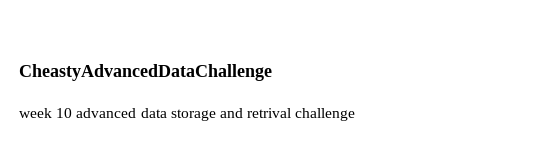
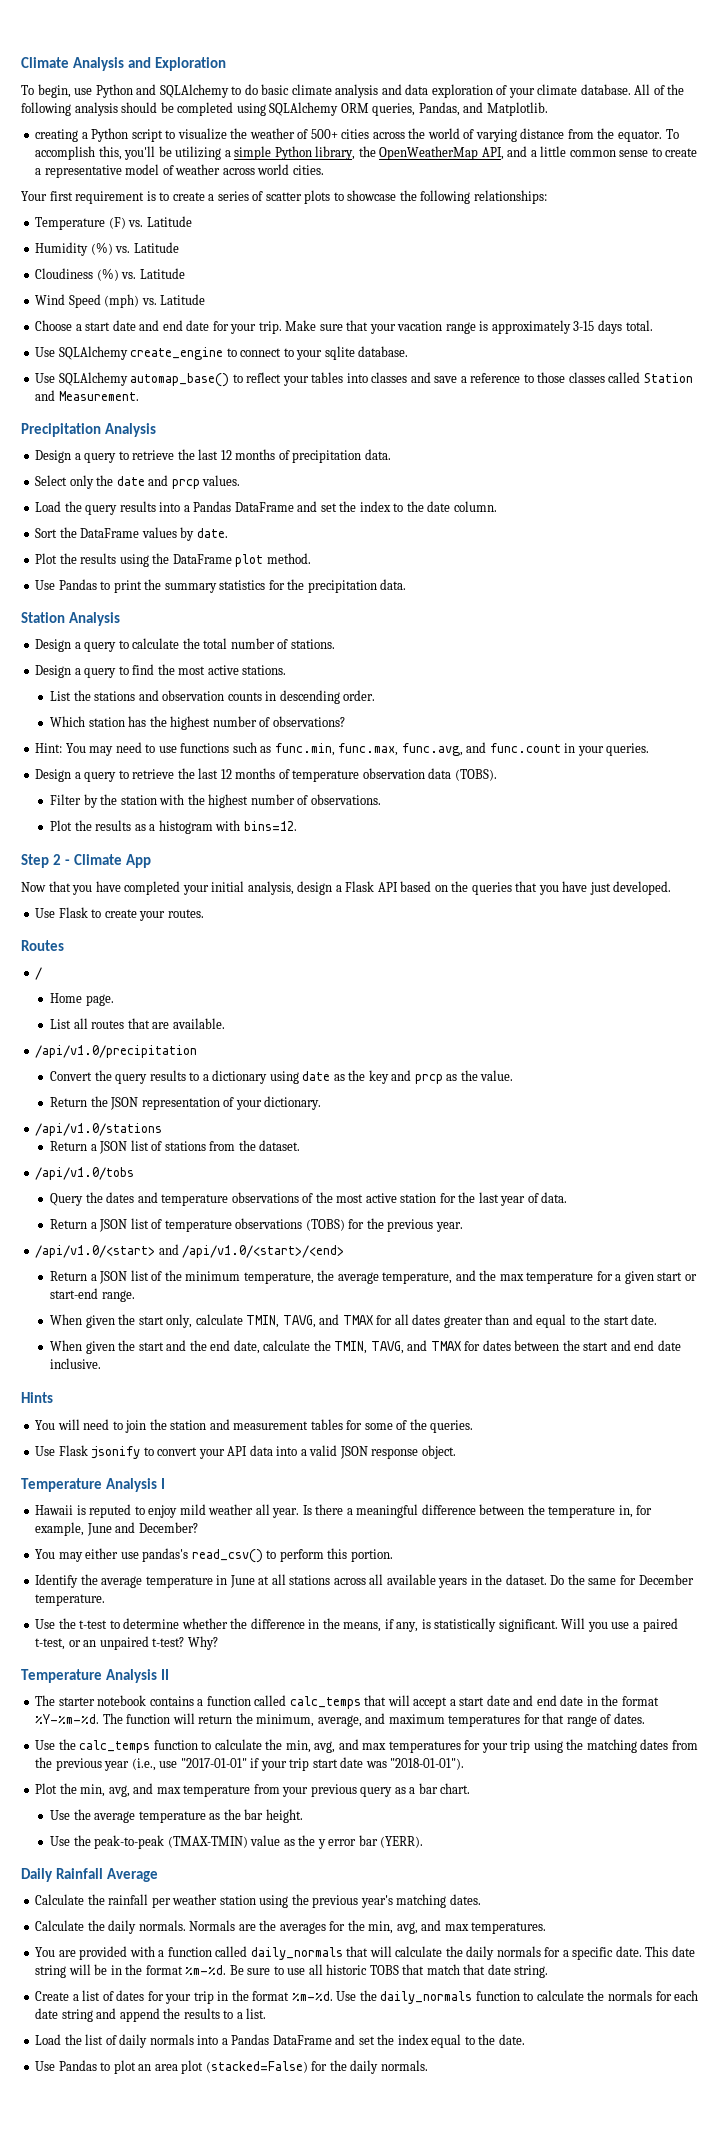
[19,64,272,81] [19,108,356,121] CheastyAdvancedDataChallenge // week 10 advanced data storage and retrival challenge -> [21,57,227,71] [21,84,685,98] [21,102,548,116] [35,128,679,142] [35,146,698,160] [35,164,324,178] [21,190,547,204] [35,216,192,230] [35,242,179,256] [35,268,185,281] [35,294,206,308] [35,320,653,334] [35,346,409,360] [35,372,693,387] [35,390,139,401] [21,423,156,437] [35,449,391,463] [35,475,241,489] [35,501,497,515] [35,527,228,541] [35,553,311,567] [35,579,407,593] [21,612,120,626] [35,638,335,652] [35,664,287,678] [50,690,376,704] [50,716,345,730] [35,742,650,756] [35,768,497,782] [50,794,381,808] [50,820,297,834] [21,854,152,868] [21,881,672,895] [35,907,204,921] [21,940,64,951] [35,967,43,980] [50,993,114,1006] [50,1018,225,1029] [35,1045,198,1058] [50,1070,514,1084] [50,1096,322,1110] [35,1123,163,1136] [50,1140,301,1154] [35,1167,135,1180] [50,1192,568,1206] [50,1218,463,1232] [35,1244,345,1258] [50,1270,697,1284] [50,1288,135,1302] [50,1314,658,1328] [50,1340,681,1354] [50,1358,102,1369] [21,1392,53,1403] [35,1419,474,1433] [35,1445,456,1459] [21,1478,165,1492] [35,1504,653,1518] [35,1522,198,1536] [35,1548,393,1563] [35,1574,694,1588] [35,1594,106,1606] [35,1618,678,1632] [35,1636,218,1650] [21,1669,169,1683] [35,1695,659,1709] [35,1713,645,1727] [35,1739,698,1753] [35,1757,465,1771] [35,1783,471,1797] [50,1809,303,1823] [50,1835,424,1849] [21,1868,158,1882] [35,1894,481,1908] [35,1920,547,1934] [35,1946,695,1960] [35,1964,549,1978] [35,1990,699,2004] [35,2008,267,2022] [35,2034,525,2048] [35,2060,428,2074] Climate Analysis and Exploration // To begin, use Python and SQLAlchemy to do basic climate analysis and data exploration of your climate database. All of the following analysis should be completed using SQLAlchemy ORM queries, Pandas, and Matplotlib. // creating a Python script to visualize the weather of 500+ cities across the world of varying distance from the equator. To accomplish this, you'll be utilizing a simple Python library, the OpenWeatherMap API, and a little common sense to create a representative model of weather across world cities. // Your first requirement is to create a series of scatter plots to showcase the following relationships: // Temperature (F) vs. Latitude // Humidity (%) vs. Latitude // Cloudiness (%) vs. Latitude // Wind Speed (mph) vs. Latitude // Choose a start date and end date for your trip. Make sure that your vacation range is approximately 3-15 days total. // Use SQLAlchemy create_engine to connect to your sqlite database. // Use SQLAlchemy automap_base() to reflect your tables into classes and save a reference to those classes called Station and Measurement. // Precipitation Analysis // Design a query to retrieve the last 12 months of precipitation data. // Select only the date and prcp values. // Load the query results into a Pandas DataFrame and set the index to the date column. // Sort the DataFrame values by date. // Plot the results using the DataFrame plot method. // Use Pandas to print the summary statistics for the precipitation data. // Station Analysis // Design a query to calculate the total number of stations. // Design a query to find the most active stations. // List the stations and observation counts in descending order. // Which station has the highest number of observations? // Hint: You may need to use functions such as func.min, func.max, func.avg, and func.count in your queries. // Design a query to retrieve the last 12 months of temperature observation data (TOBS). // Filter by the station with the highest number of observations. // Plot the results as a histogram with bins=12. // Step 2 - Climate App // Now that you have completed your initial analysis, design a Flask API based on the queries that you have just developed. // Use Flask to create your routes. // Routes // / // Home page. // List all routes that are available. // /api/v1.0/precipitation // Convert the query results to a dictionary using date as the key and prcp as the value. // Return the JSON representation of your dictionary. // /api/v1.0/stations // Return a JSON list of stations from the dataset. // /api/v1.0/tobs // Query the dates and temperature observations of the most active station for the last year of data. // Return a JSON list of temperature observations (TOBS) for the previous year. // /api/v1.0/<start> and /api/v1.0/<start>/<end> // Return a JSON list of the minimum temperature, the average temperature, and the max temperature for a given start or start-end range. // When given the start only, calculate TMIN, TAVG, and TMAX for all dates greater than and equal to the start date. // When given the start and the end date, calculate the TMIN, TAVG, and TMAX for dates between the start and end date inclusive. // Hints // You will need to join the station and measurement tables for some of the queries. // Use Flask jsonify to convert your API data into a valid JSON response object. // Temperature Analysis I // Hawaii is reputed to enjoy mild weather all year. Is there a meaningful difference between the temperature in, for example, June and December? // You may either use pandas's read_csv() to perform this portion. // Identify the average temperature in June at all stations across all available years in the dataset. Do the same for December temperature. // Use the t-test to determine whether the difference in the means, if any, is statistically significant. Will you use a paired t-test, or an unpaired t-test? Why? // Temperature Analysis II // The starter notebook contains a function called calc_temps that will accept a start date and end date in the format %Y-%m-%d. The function will return the minimum, average, and maximum temperatures for that range of dates. // Use the calc_temps function to calculate the min, avg, and max temperatures for your trip using the matching dates from the previous year (i.e., use "2017-01-01" if your trip start date was "2018-01-01"). // Plot the min, avg, and max temperature from your previous query as a bar chart. // Use the average temperature as the bar height. // Use the peak-to-peak (TMAX-TMIN) value as the y error bar (YERR). // Daily Rainfall Average // Calculate the rainfall per weather station using the previous year's matching dates. // Calculate the daily normals. Normals are the averages for the min, avg, and max temperatures. // You are provided with a function called daily_normals that will calculate the daily normals for a specific date. This date string will be in the format %m-%d. Be sure to use all historic TOBS that match that date string. // Create a list of dates for your trip in the format %m-%d. Use the daily_normals function to calculate the normals for each date string and append the results to a list. // Load the list of daily normals into a Pandas DataFrame and set the index equal to the date. // Use Pandas to plot an area plot (stacked=False) for the daily normals.

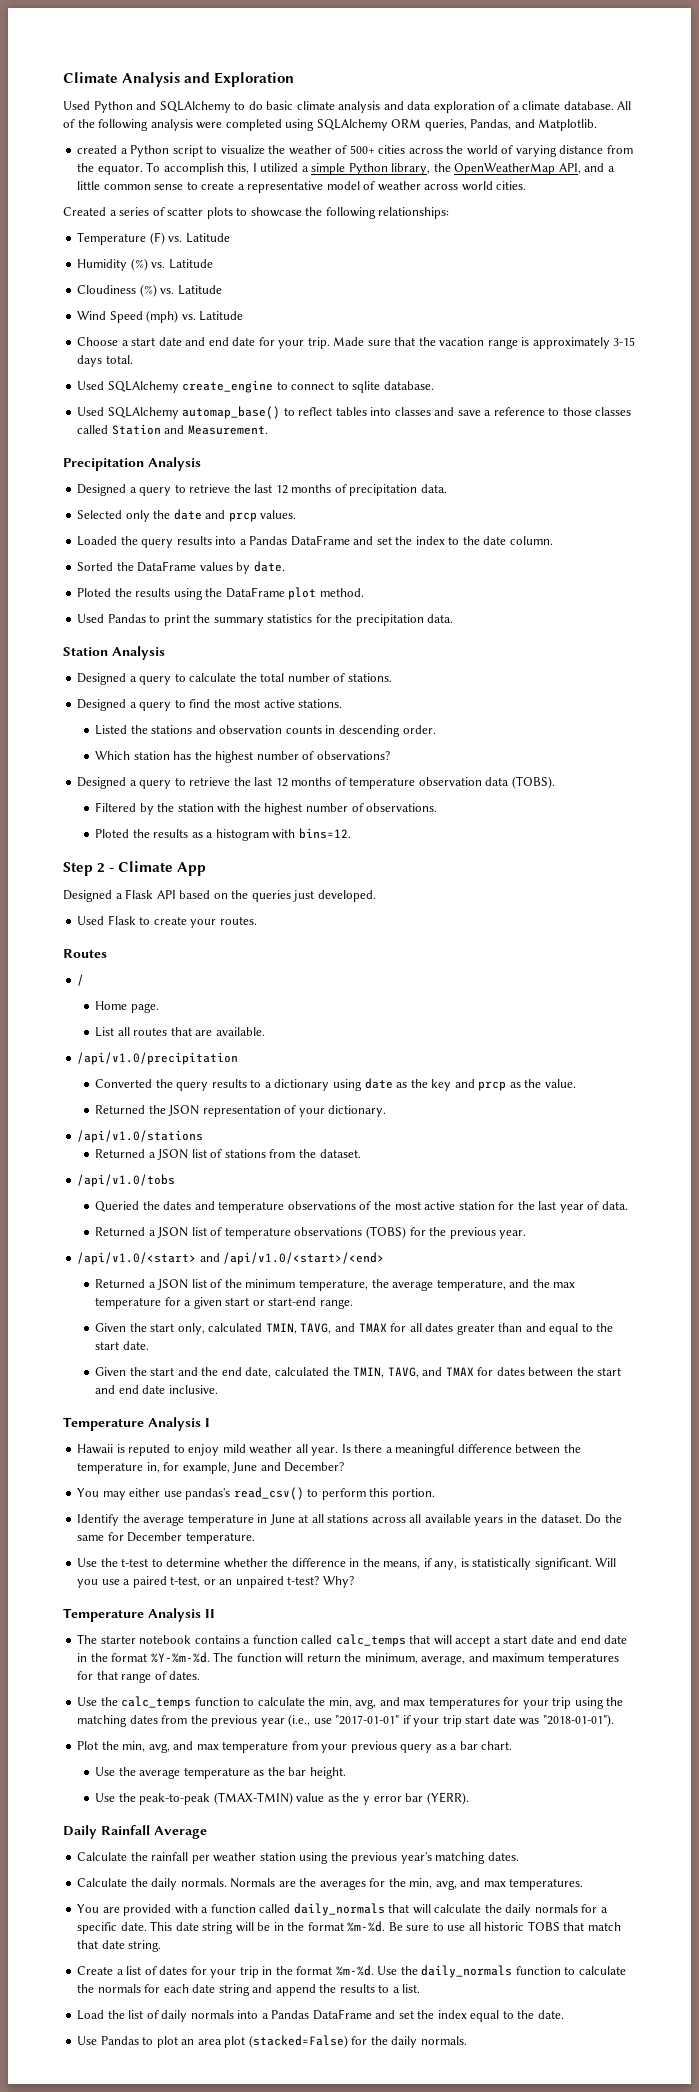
[21,84,93,98] To begin, use -> [63,101,90,110] Used
[508,88,535,98] your -> [512,104,520,110] a
[121,102,174,113] should be -> [196,122,223,129] were
[35,129,79,142] creating -> [77,145,118,154] created
[124,146,222,160] you'll be utilizing -> [252,163,299,173] I utilized
[21,191,205,204] Your first requirement is to create -> [63,207,106,216] Created
[285,320,317,331] Make -> [333,337,365,346] Made
[369,324,396,334] your -> [418,337,436,346] the
[35,347,56,357] Use -> [77,381,105,390] Used
[296,350,323,360] your -> (349, 385) none
[35,373,56,383] Use -> [77,407,105,416] Used
[282,376,309,386] your -> (333, 411) none
[35,450,72,463] Design -> [77,484,127,496] Designed
[35,475,68,486] Select -> [77,510,123,519] Selected
[35,501,62,512] Load -> [77,536,118,546] Loaded
[35,528,58,538] Sort -> [77,562,114,571] Sorted
[35,553,58,564] Plot -> [77,588,112,597] Ploted
[35,580,56,590] Use -> [77,614,105,623] Used
[35,639,72,652] Design -> [77,673,127,685] Designed
[35,665,72,678] Design -> [77,699,127,711] Designed
[50,691,72,701] List -> [95,725,128,735] Listed
[35,742,650,756] [35,769,72,782] Hint: You may need to use functions such as func.min, func.max, func.avg, and func.count in your queries. // Design -> [77,777,127,789] Designed
[50,794,82,805] Filter -> [95,802,137,812] Filtered
[50,820,73,831] Plot -> [95,829,130,838] Ploted
[21,881,333,895] Now that you have completed your initial analysis, design -> [63,890,112,902] Designed
[515,881,588,895] that you have -> (291, 896) none
[35,908,56,918] Use -> [77,916,105,925] Used
[50,1071,93,1081] Convert -> [95,1079,153,1088] Converted
[50,1097,88,1107] Return -> [95,1105,146,1114] Returned
[50,1141,88,1151] Return -> [95,1149,146,1158] Returned
[50,1193,84,1206] Query -> [95,1201,140,1212] Queried
[50,1219,88,1229] Return -> [95,1227,146,1236] Returned
[50,1271,88,1281] Return -> [95,1279,146,1288] Returned
[50,1314,115,1328] When given -> [95,1323,127,1332] Given
[195,1314,243,1325] calculate -> [208,1323,263,1332] calculated
[50,1340,115,1354] When given -> [95,1367,127,1376] Given
[263,1340,311,1351] calculate -> [274,1367,329,1376] calculated
[21,1392,53,1403] [35,1419,474,1433] [35,1445,456,1459] // Hints // You will need to join the station and measurement tables for some of the queries. // Use Flask jsonify to convert your API data into a valid JSON response object. -> (218, 1389) none

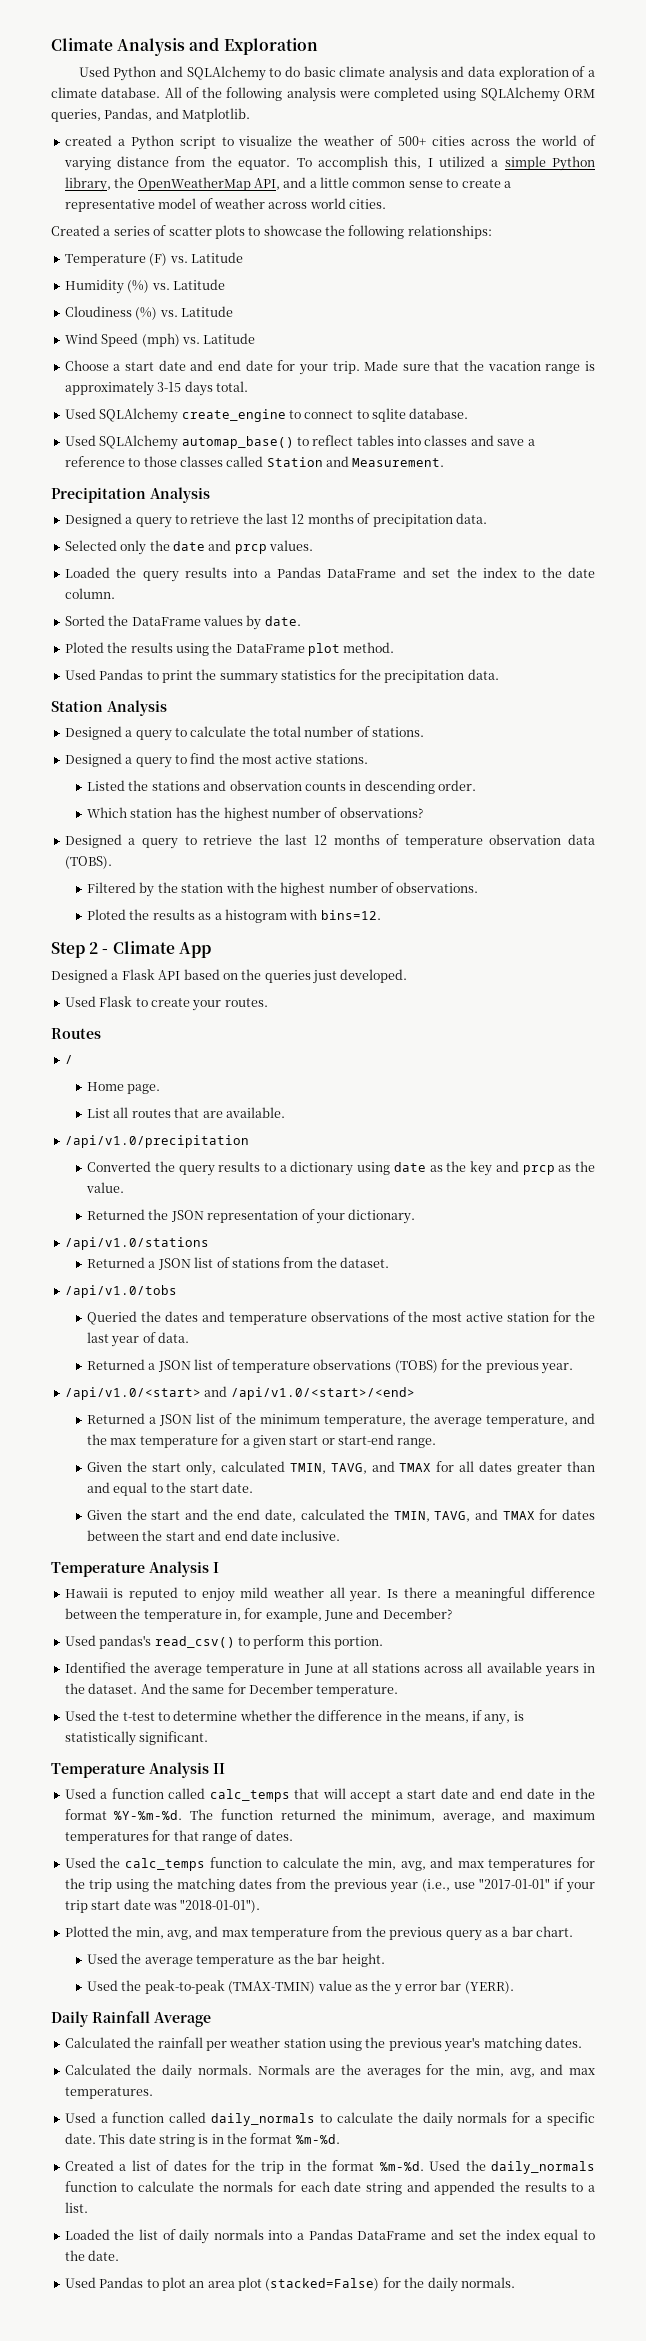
[77,1488,182,1500] You may either use -> [64,1635,96,1646] Used
[77,1514,120,1526] Identify -> [64,1662,126,1673] Identified
[585,1514,602,1524] Do -> [140,1683,166,1694] And
[77,1558,98,1567] Use -> [64,1710,96,1721] Used
[595,1558,617,1567] [77,1576,354,1588] Will you use a paired t-test, or an unpaired t-test? Why? -> (209, 1738) none
[77,1634,240,1644] The starter notebook contains -> [64,1788,96,1799] Used
[285,1653,341,1663] will return -> [280,1809,336,1820] returned
[77,1697,98,1706] Use -> [64,1857,96,1868] Used
[522,1700,549,1709] your -> [64,1878,85,1889] the
[77,1741,99,1750] Plot -> [64,1926,109,1937] Plotted
[321,1744,348,1753] your -> [365,1926,386,1937] the
[95,1767,116,1776] Use -> [87,1953,119,1964] Used
[95,1793,116,1802] Use -> [87,1980,119,1991] Used
[77,1852,128,1861] Calculate -> [64,2037,131,2048] Calculated
[77,1878,128,1887] Calculate -> [64,2064,131,2075] Calculated
[77,1904,198,1916] You are provided with -> [64,2112,96,2123] Used
[388,1904,431,1914] that will -> [320,2114,333,2123] to
[235,1921,621,1932] [77,1940,162,1952] [77,1966,114,1975] will be in the format %m-%d. Be sure to use all historic TOBS that match that date string. // Create -> [198,2133,340,2144] [64,2160,114,2171] is in the format %m-%d. // Created
[210,1969,237,1978] your -> [235,2160,256,2171] the
[377,1966,398,1975] Use -> [429,2160,461,2171] Used
[275,1984,316,1996] append -> [434,2181,496,2195] appended
[77,2010,105,2020] Load -> [64,2229,110,2240] Loaded
[77,2036,98,2045] Use -> [64,2277,96,2288] Used

